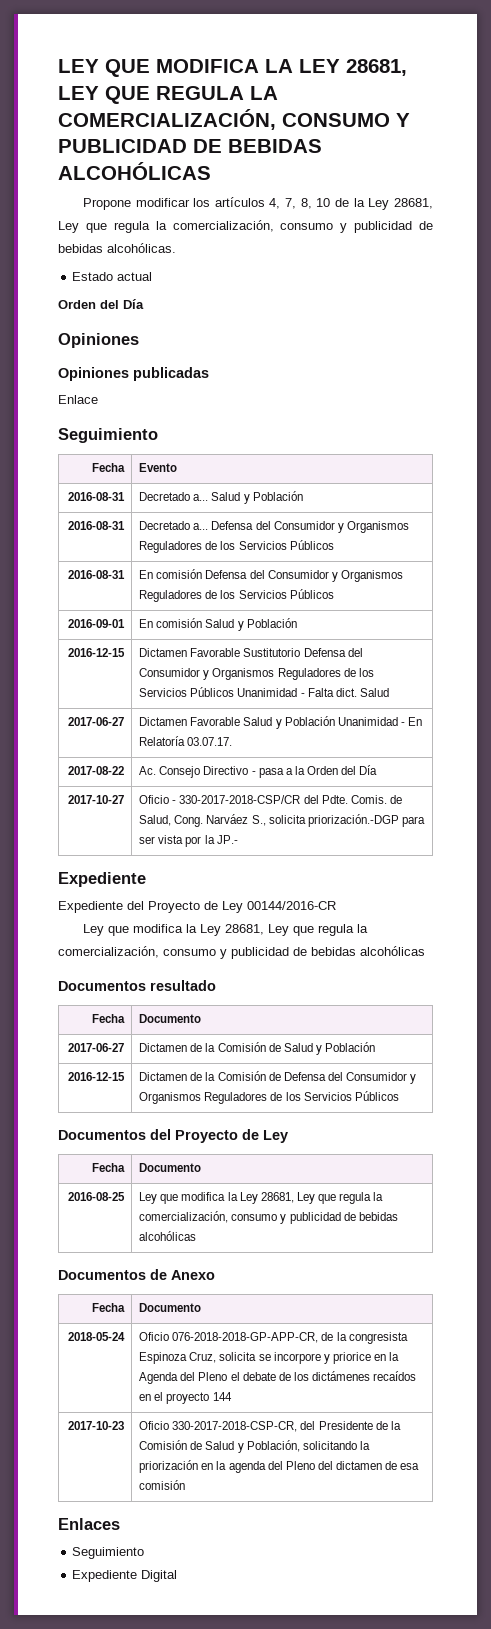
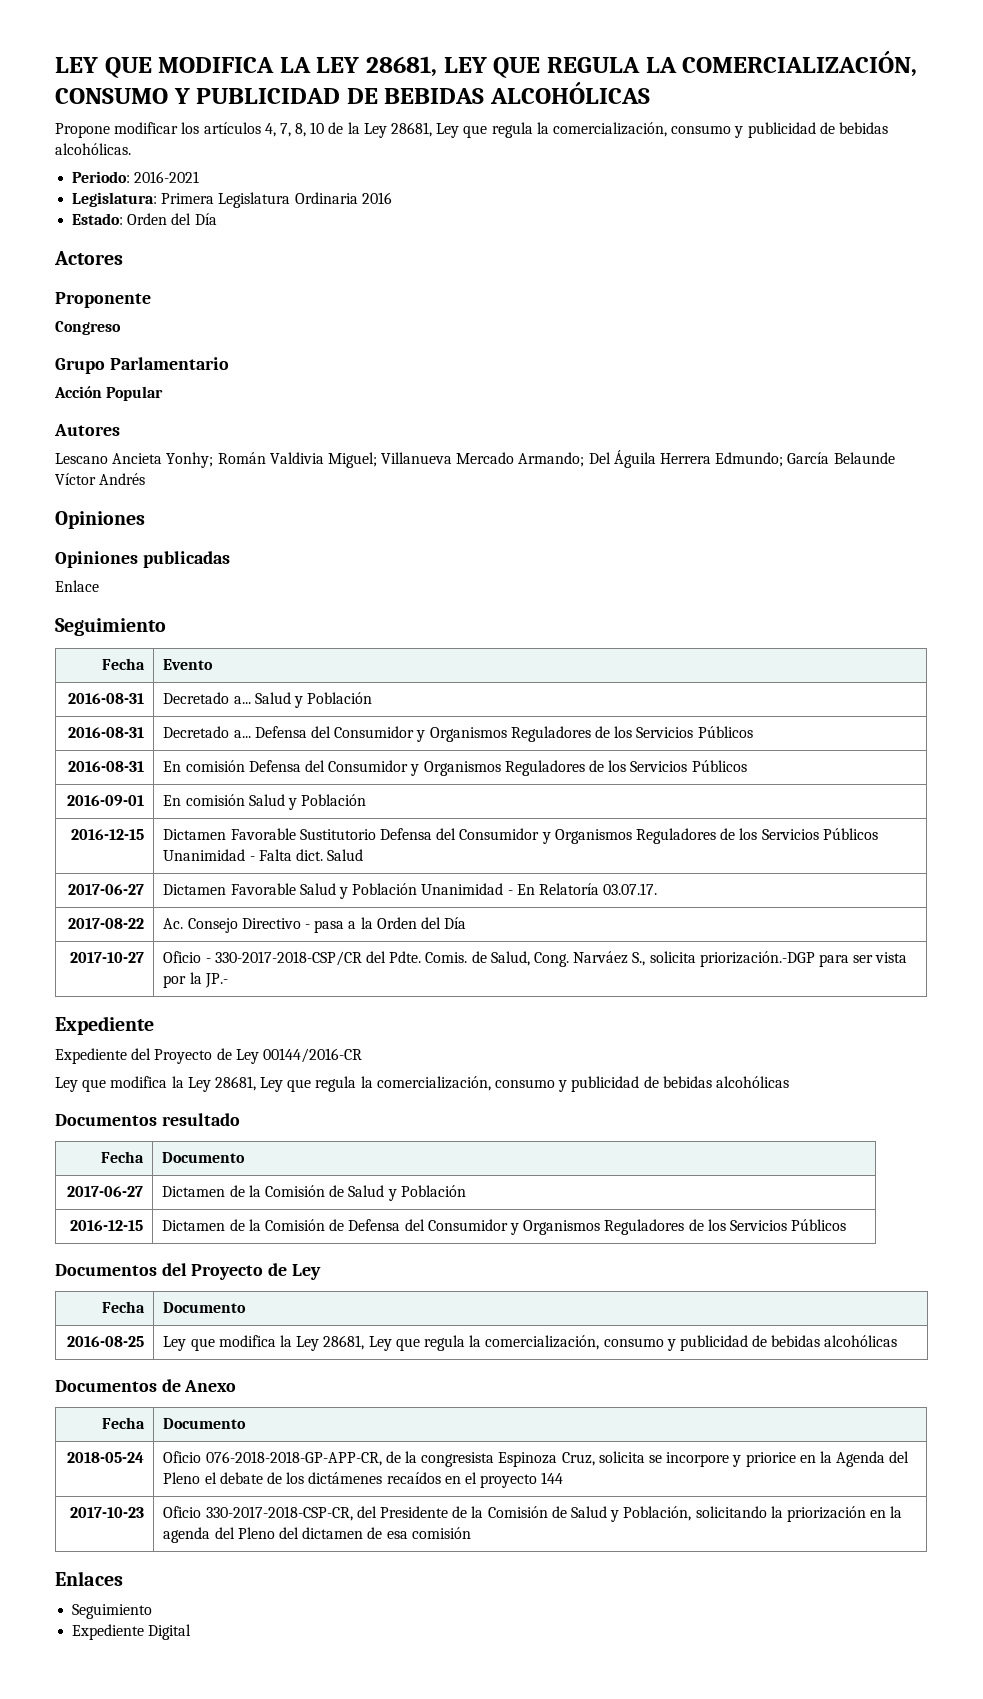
[72,272,153,281] [58,299,144,309] Estado actual // Orden del Día -> [72,171,200,183] [72,192,392,208] [72,213,217,225] [54,251,123,265] [55,292,151,308] [55,321,121,335] [55,357,229,374] [54,386,164,401] [54,424,120,436] [55,450,895,468] [55,473,146,485] Periodo: 2016-2021 // Legislatura: Primera Legislatura Ordinaria 2016 // Estado: Orden del Día // Actores // Proponente // Congreso // Grupo Parlamentario // Acción Popular // Autores // Lescano Ancieta Yonhy; Román Valdivia Miguel; Villanueva Mercado Armando; Del Águila Herrera Edmundo; García Belaunde Víctor Andrés

